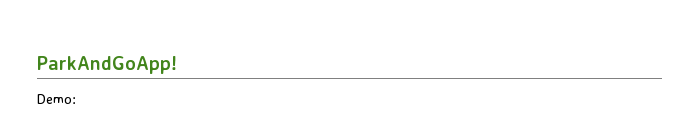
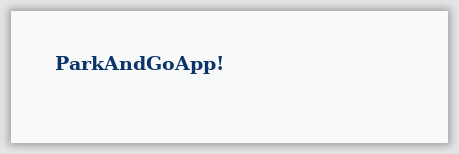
[37,94,76,104] // Demo: -> (224, 65) none

